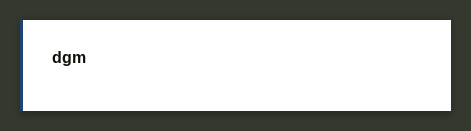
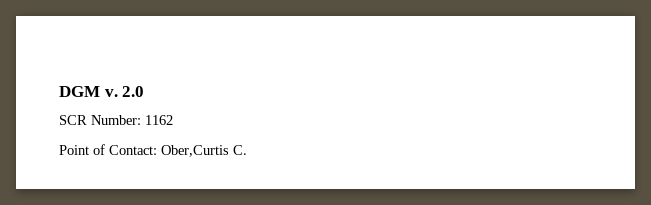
[52,51,86,66] dgm -> [59,86,145,97] [59,115,173,125] [59,144,247,157] DGM v. 2.0 // SCR Number: 1162 // Point of Contact: Ober,Curtis C.

